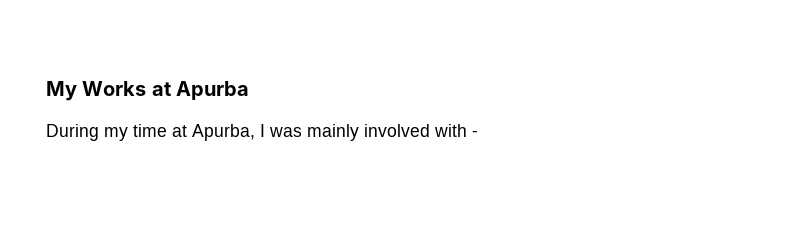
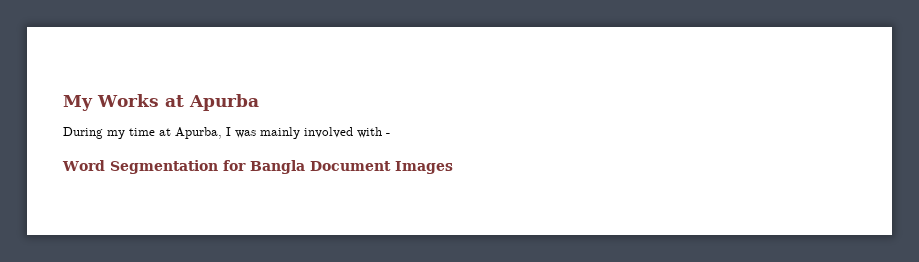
(478, 133) none -> [62,160,453,174] // Word Segmentation for Bangla Document Images

